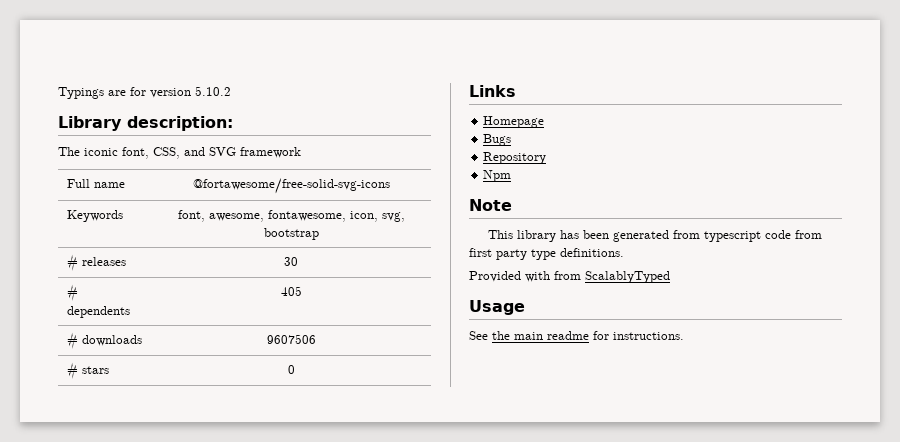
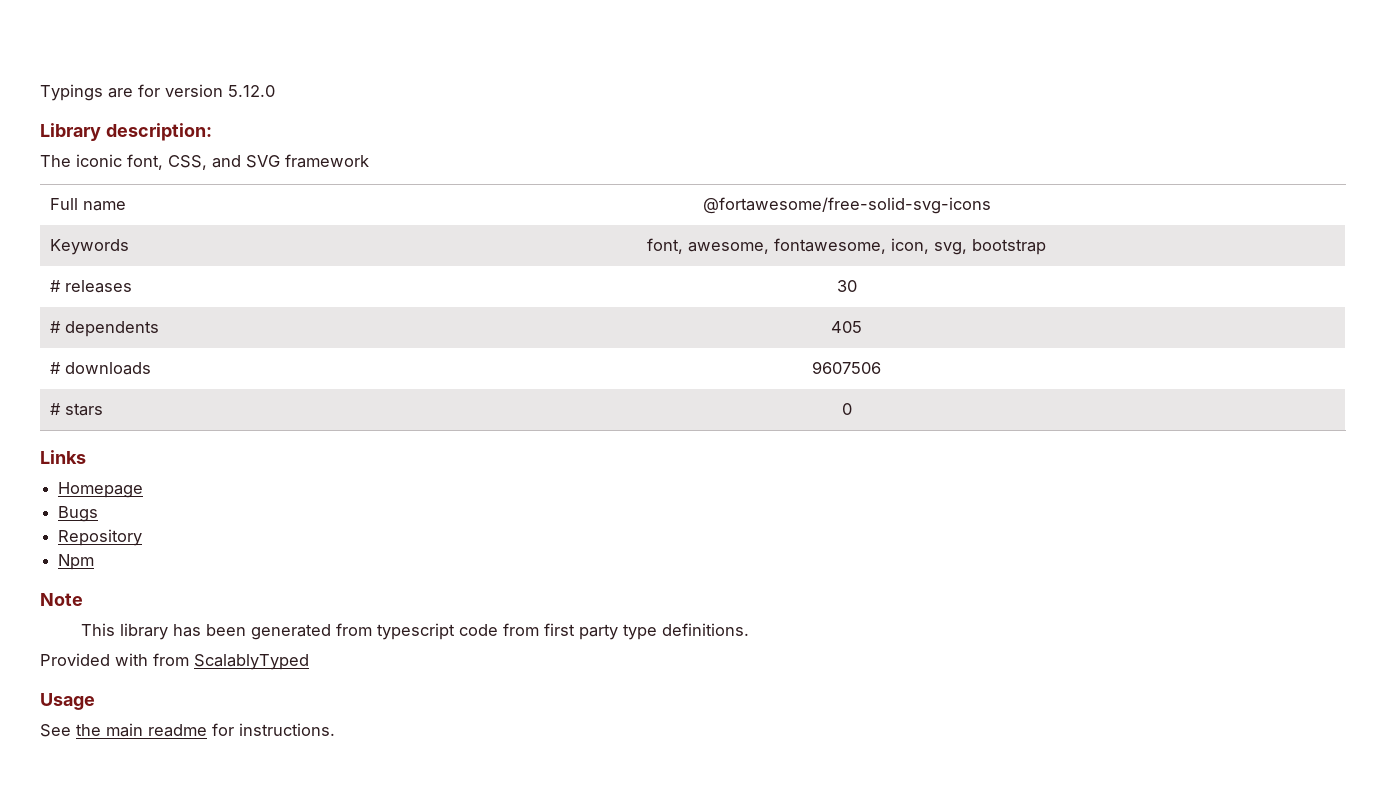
[195,86,231,96] 5.10.2 -> [228,85,275,97] 5.12.0

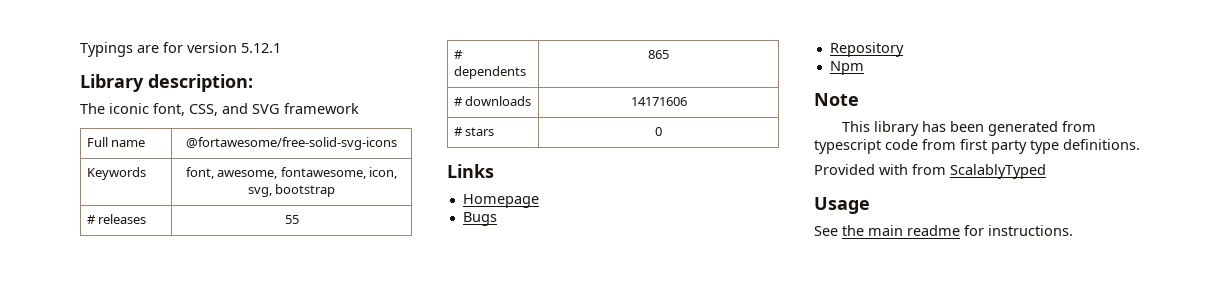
[228,85,275,97] 5.12.0 -> [241,43,281,53] 5.12.1
[836,280,857,292] 30 -> [284,215,299,224] 55
[831,321,862,333] 405 -> [648,50,669,59] 865
[812,361,881,374] 9607506 -> [630,97,687,106] 14171606

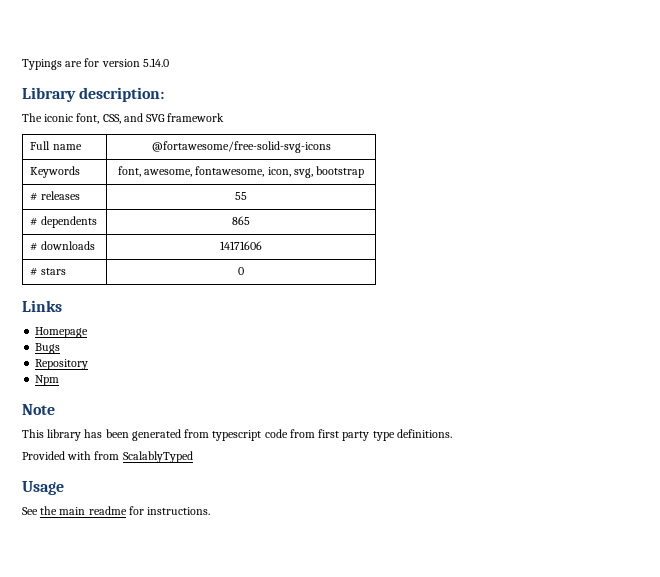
[241,43,281,53] 5.12.1 -> [142,58,169,67] 5.14.0

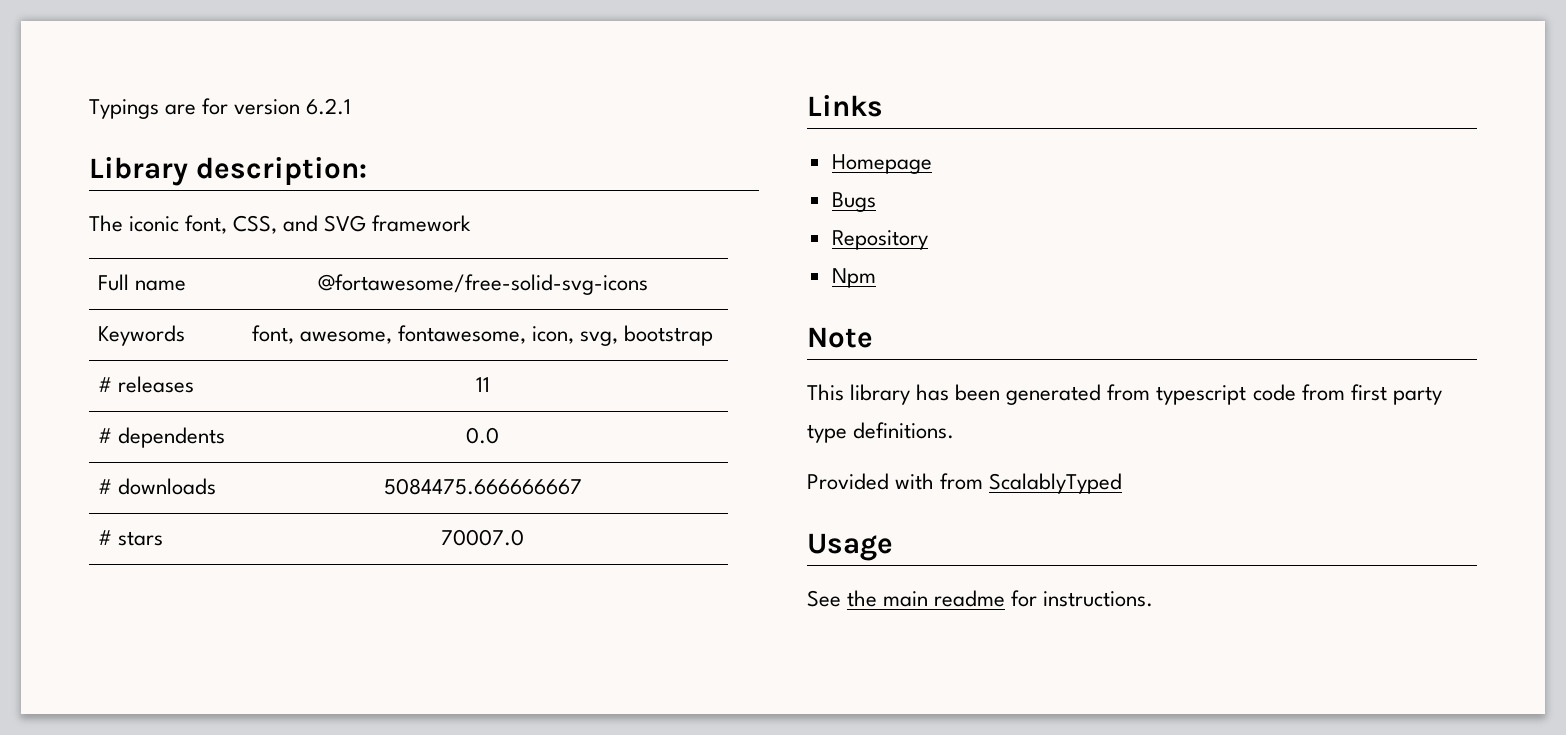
[142,58,169,67] 5.14.0 -> [306,98,352,115] 6.2.1
[235,192,247,200] 55 -> [475,377,490,392] 11
[232,216,250,225] 865 -> [466,427,499,444] 0.0
[220,241,262,250] 14171606 -> [383,478,582,495] 5084475.666666667
[238,267,244,275] 0 -> [441,529,524,546] 70007.0

